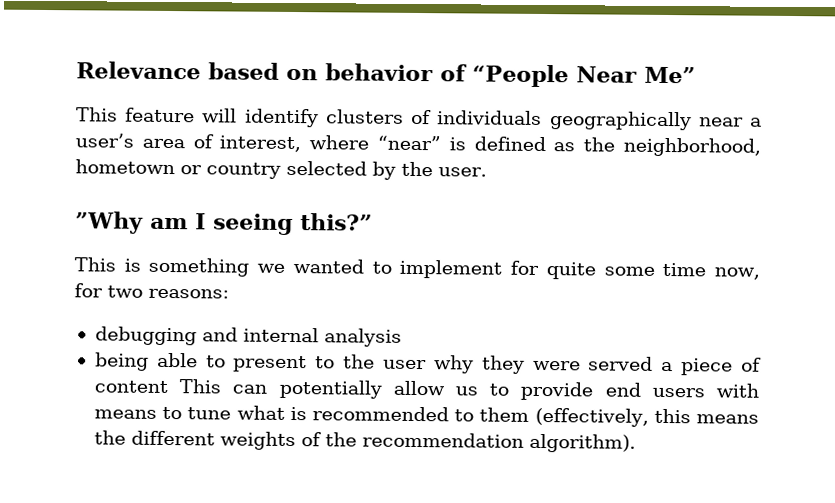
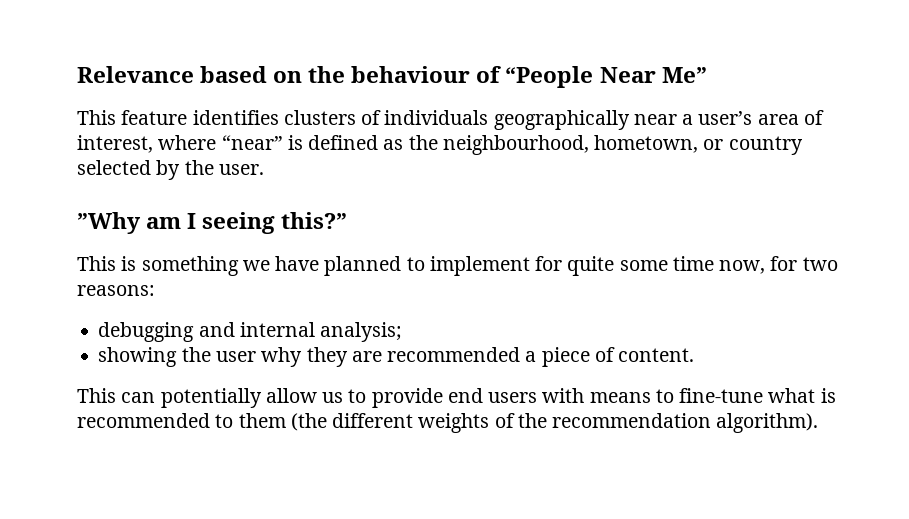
[325,63,433,82] behavior -> [308,66,471,83] the behaviour
[202,108,319,128] will identify -> [192,110,279,125] identifies
[623,137,761,157] [75,159,175,175] neighborhood, hometown -> [442,135,699,155] neighbourhood, hometown,
[292,259,364,274] wanted -> [275,256,402,276] have planned
[323,328,402,347] [94,352,336,373] analysis // being able to present to -> [320,322,403,342] [98,347,178,367] analysis; // showing
[532,356,654,371] were served -> [351,347,521,362] are recommended
[93,380,168,394] content -> [618,348,695,362] content. //
[187,407,232,420] tune -> [679,388,764,403] fine-tune
[534,407,759,427] [93,430,126,445] (effectively, this means the -> [290,413,327,431] (the

